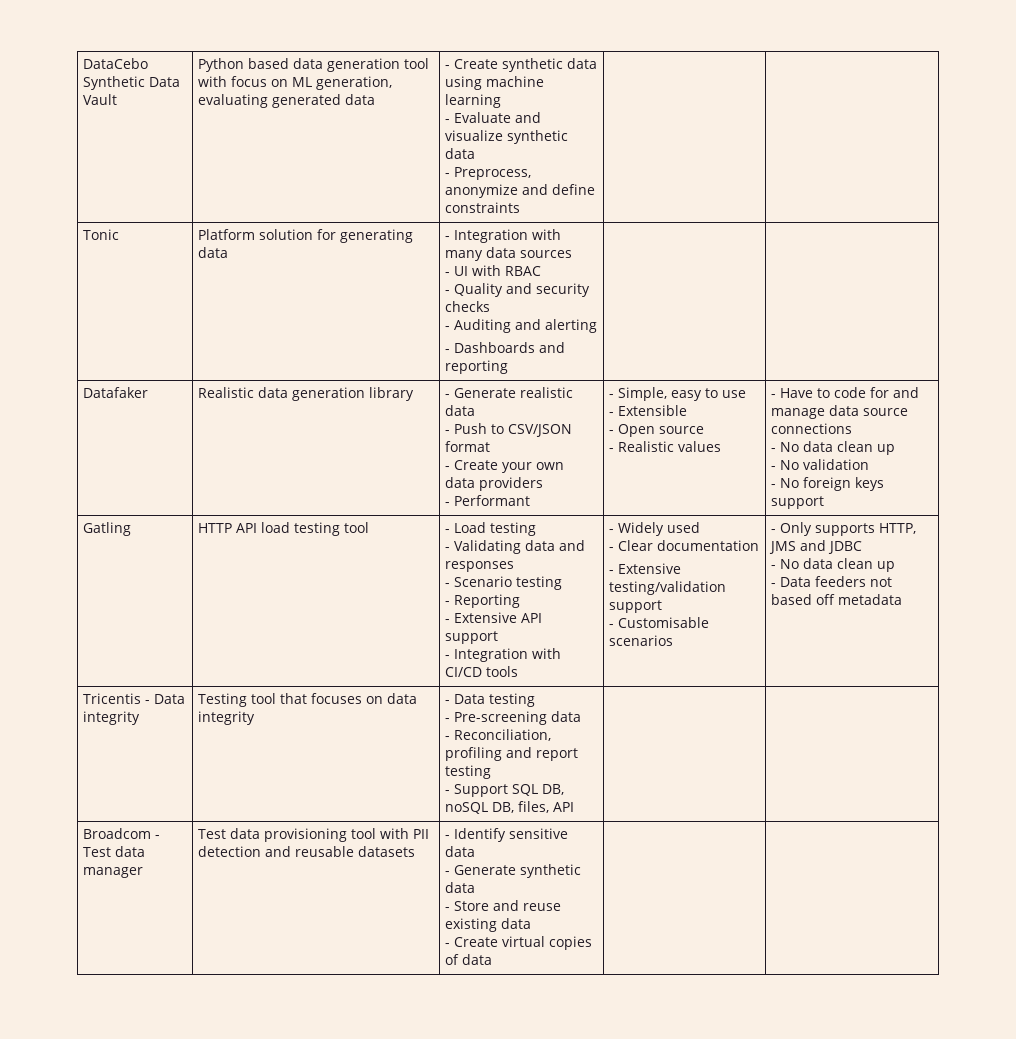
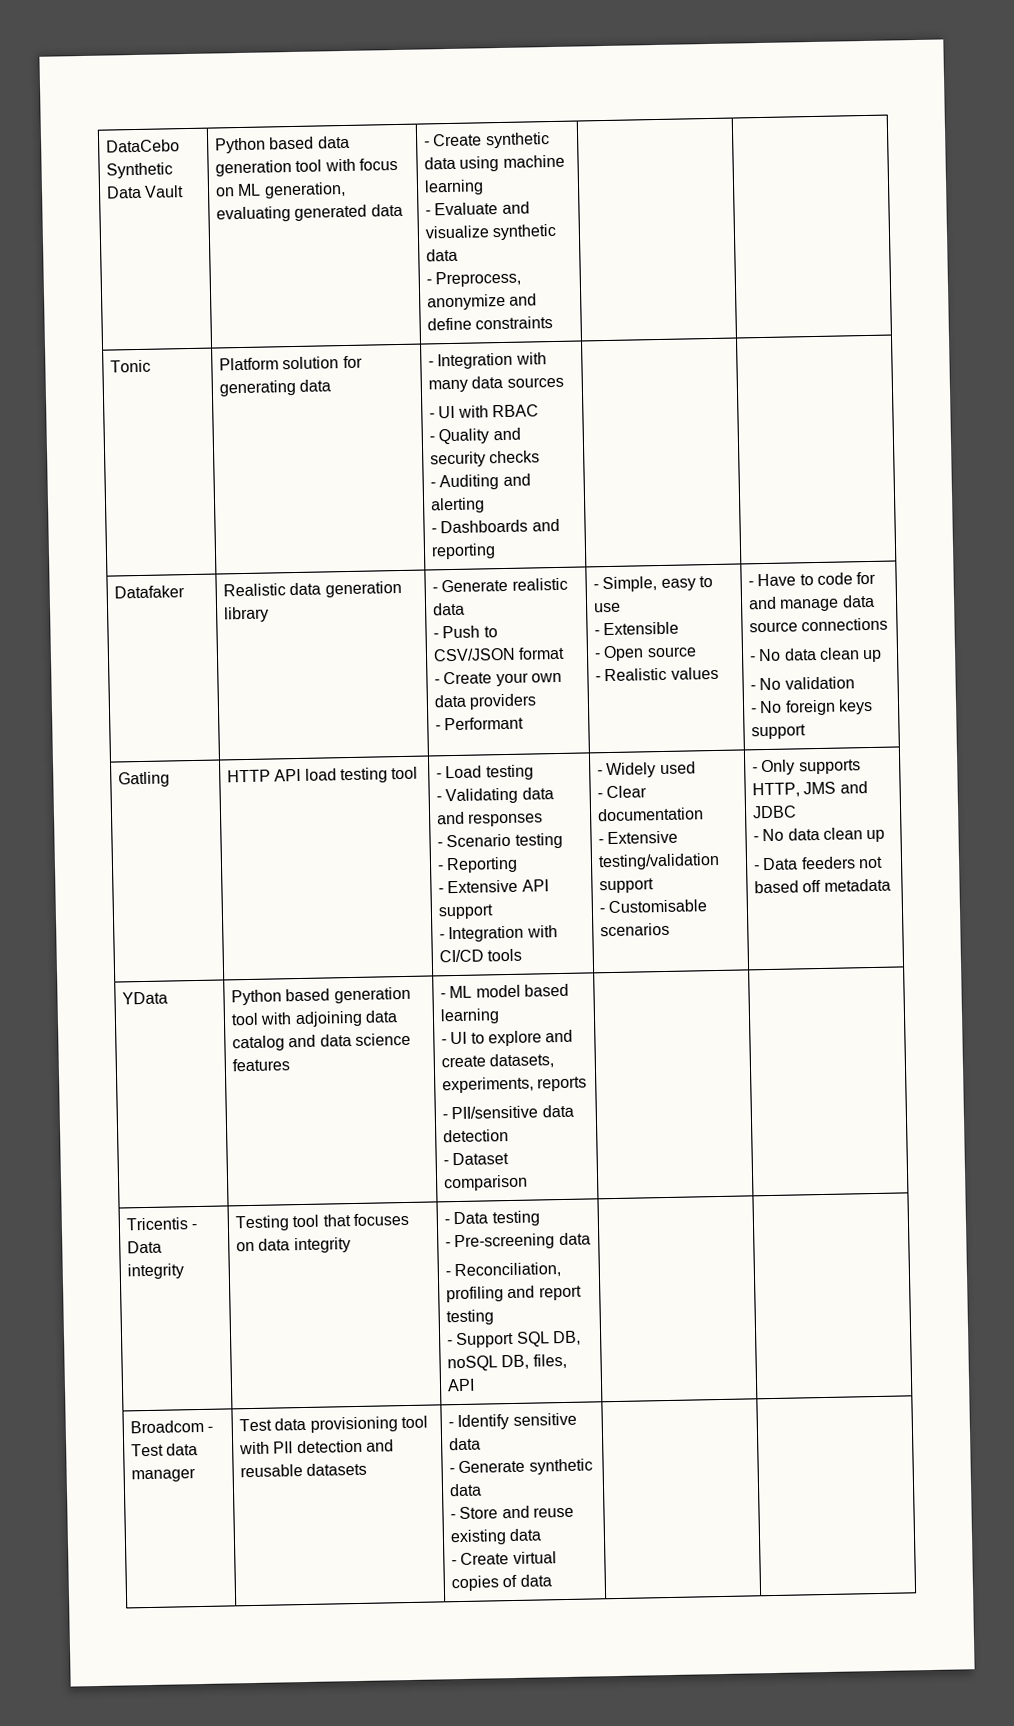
(903, 599) none -> [122,991,169,1005] [231,986,411,1006] [231,1010,399,1028] [232,1032,412,1052] [232,1058,291,1072] [440,983,570,999] [440,1008,501,1025] [441,1029,574,1047] [441,1053,555,1069] [442,1076,588,1094] [442,1104,574,1120] [443,1129,510,1143] [443,1152,510,1166] [444,1174,529,1192] // YData | Python based generation tool with adjoining data catalog and data science features | - ML model based learning // - UI to explore and create datasets, experiments, reports // - PII/sensitive data detection // - Dataset comparison | |

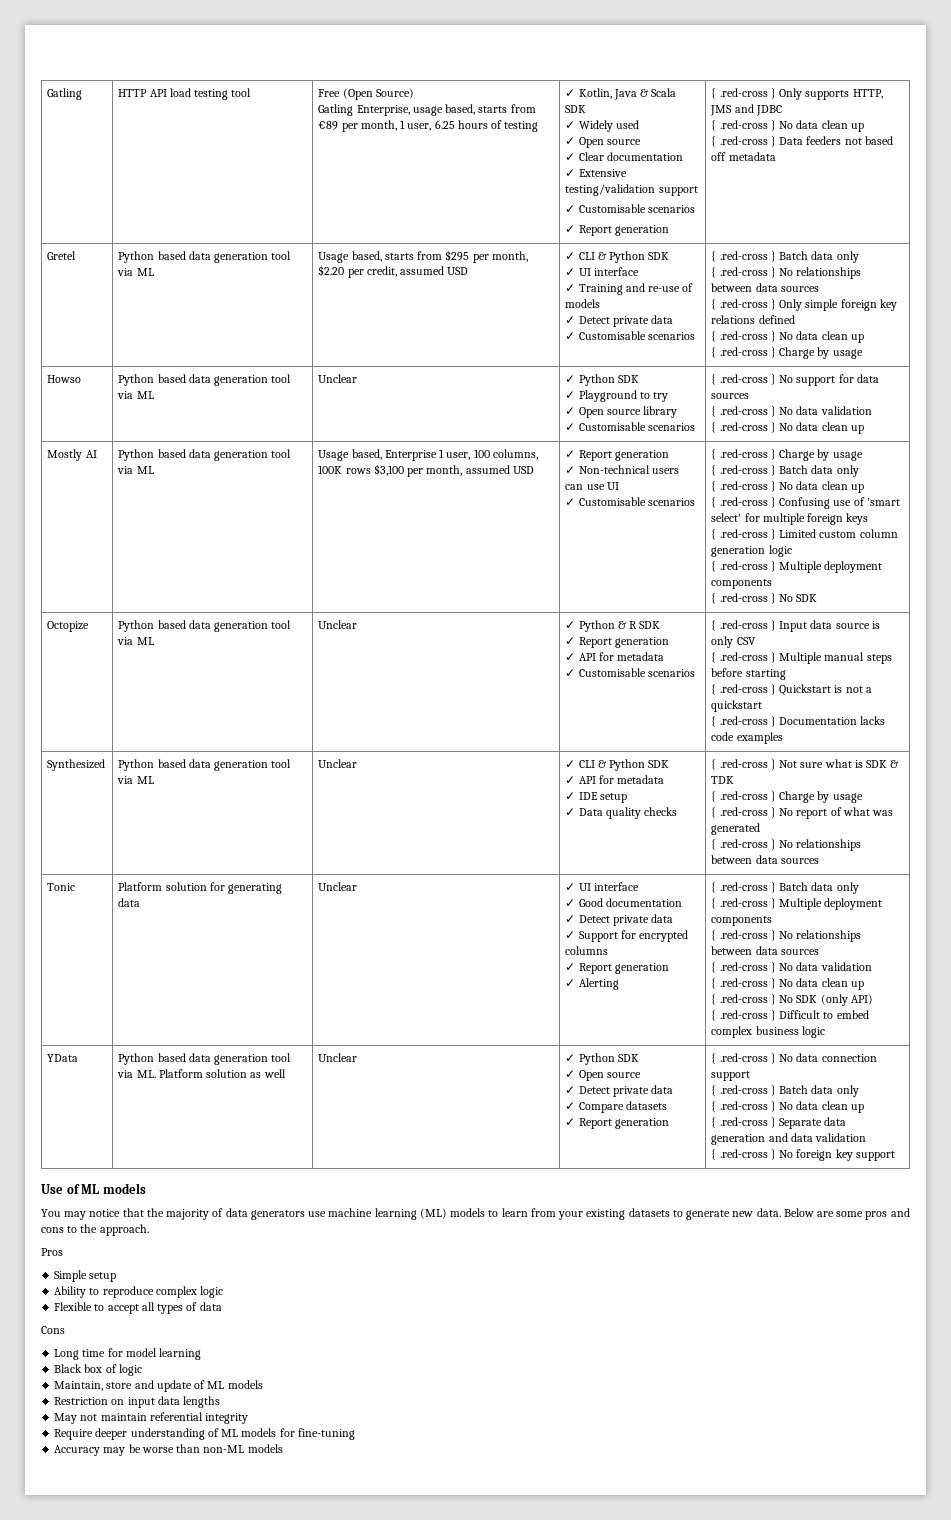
[106,139,181,153] [106,162,174,179] [106,185,185,199] [215,135,350,154] [215,157,399,177] [215,181,346,199] [216,203,403,223] [424,132,550,149] [424,154,565,172] [424,179,485,196] [425,201,530,216] [425,223,558,241] [426,248,459,262] [426,270,522,288] [427,293,538,311] [427,316,554,331] DataCebo Synthetic Data Vault | Python based data generation tool with focus on ML generation, evaluating generated data | - Create synthetic data using machine learning // - Evaluate and visualize synthetic data // - Preprocess, anonymize and define constraints | | -> [47,88,83,100] [118,88,252,100] [318,88,414,100] [318,104,536,116] [318,120,539,132] [565,88,677,100] [565,105,587,113] [565,120,639,132] [565,137,641,148] [565,152,683,161] [565,169,627,177] [565,184,698,196] [565,204,695,213] [565,225,669,236] [711,88,883,100] [710,104,782,116] [711,120,864,132] [711,136,893,147] [711,152,776,161] [47,251,77,260] [118,251,292,263] [117,268,154,276] [318,250,528,263] [318,265,469,278] [565,251,670,263] [565,267,639,276] [565,283,694,295] [565,299,601,308] [565,315,674,327] [565,331,695,340] [711,251,859,263] [711,267,862,279] [711,283,819,292] [711,299,897,311] [711,315,795,324] [711,331,864,343] [711,347,863,359] [47,375,82,383] [118,374,292,386] [117,391,154,399] [318,374,358,383] [565,374,639,386] [565,390,669,402] [565,406,678,418] [565,422,695,431] [711,374,879,386] [711,393,750,399] [711,406,872,417] [711,422,864,434] [47,449,97,461] [118,449,292,461] [117,466,154,474] [318,449,538,461] [318,464,534,477] [565,450,669,461] [565,465,679,474] [565,482,619,490] [565,497,695,506] [711,449,863,461] [711,465,859,477] [711,481,864,493] [711,497,900,509] [711,513,869,525] [711,529,898,540] [711,545,792,557] [711,561,883,573] [711,579,773,589] [711,593,818,604] [47,621,90,632] [118,620,292,632] [117,637,154,645] [318,620,358,629] [565,620,661,632] [565,637,669,648] [565,652,665,661] [565,668,695,677] [711,620,880,632] [711,636,756,648] [711,652,892,664] [711,668,786,680] [711,684,872,696] [711,700,763,712] [711,716,886,727] [711,732,783,744] [47,759,106,771] [118,759,292,771] [117,776,154,784] [318,759,358,768] [565,759,670,771] [565,775,665,784] [565,792,627,803] [565,807,678,819] [711,759,900,770] [711,776,735,784] [711,791,863,803] [711,807,894,819] [711,823,761,835] [711,839,862,851] [711,855,819,864] Gatling | HTTP API load testing tool | Free (Open Source) // Gatling Enterprise, usage based, starts from €89 per month, 1 user, 6.25 hours of testing | ✓ Kotlin, Java & Scala SDK // ✓ Widely used // ✓ Open source // ✓ Clear documentation // ✓ Extensive testing/validation support // ✓ Customisable scenarios // ✓ Report generation | { .red-cross } Only supports HTTP, JMS and JDBC // { .red-cross } No data clean up // { .red-cross } Data feeders not based off metadata // Gretel | Python based data generation tool via ML | Usage based, starts from $295 per month, $2.20 per credit, assumed USD | ✓ CLI & Python SDK // ✓ UI interface // ✓ Training and re-use of models // ✓ Detect private data // ✓ Customisable scenarios | { .red-cross } Batch data only // { .red-cross } No relationships between data sources // { .red-cross } Only simple foreign key relations defined // { .red-cross } No data clean up // { .red-cross } Charge by usage // Howso | Python based data generation tool via ML | Unclear | ✓ Python SDK // ✓ Playground to try // ✓ Open source library // ✓ Customisable scenarios | { .red-cross } No support for data sources // { .red-cross } No data validation // { .red-cross } No data clean up // Mostly AI | Python based data generation tool via ML | Usage based, Enterprise 1 user, 100 columns, 100K rows $3,100 per month, assumed USD | ✓ Report generation // ✓ Non-technical users can use UI // ✓ Customisable scenarios | { .red-cross } Charge by usage // { .red-cross } Batch data only // { .red-cross } No data clean up // { .red-cross } Confusing use of 'smart select' for multiple foreign keys // { .red-cross } Limited custom column generation logic // { .red-cross } Multiple deployment components // { .red-cross } No SDK // Octopize | Python based data generation tool via ML | Unclear | ✓ Python & R SDK // ✓ Report generation // ✓ API for metadata // ✓ Customisable scenarios | { .red-cross } Input data source is only CSV // { .red-cross } Multiple manual steps before starting // { .red-cross } Quickstart is not a quickstart // { .red-cross } Documentation lacks code examples // Synthesized | Python based data generation tool via ML | Unclear | ✓ CLI & Python SDK // ✓ API for metadata // ✓ IDE setup // ✓ Data quality checks | { .red-cross } Not sure what is SDK & TDK // { .red-cross } Charge by usage // { .red-cross } No report of what was generated // { .red-cross } No relationships between data sources
[428,352,547,370] [428,375,564,393] [429,404,540,419] [429,427,521,445] [430,450,541,468] [430,473,531,491] [430,497,486,514] [431,518,560,534] [431,543,497,560] [114,585,186,599] [223,580,402,598] [224,606,270,623] [432,577,568,593] [433,602,466,616] [433,625,498,639] [433,646,566,662] [434,671,563,687] [434,693,538,710] [435,716,525,731] [593,575,714,593] [594,602,622,613] [594,621,680,636] [594,645,697,662] [595,666,719,682] [748,571,877,587] [748,594,875,612] [749,617,889,633] [750,647,883,663] [750,676,855,691] [751,698,874,716] [751,724,807,740] [118,771,171,788] [227,766,419,784] [436,764,534,781] [436,787,554,805] [437,811,544,827] [437,832,563,849] [438,856,519,874] [438,879,549,894] [438,904,495,920] [439,925,558,943] [439,948,523,963] [597,761,696,779] [597,785,648,799] [597,807,705,822] [598,830,679,845] [598,852,721,871] [599,878,655,894] [599,899,708,914] [600,922,671,937] [752,759,861,776] [752,781,868,798] [752,805,798,819] [753,827,886,843] [754,856,884,871] [754,878,891,894] [122,991,169,1005] [231,986,411,1006] [231,1010,399,1028] [232,1032,412,1052] [232,1058,291,1072] [440,983,570,999] [440,1008,501,1025] [441,1029,574,1047] [441,1053,555,1069] [442,1076,588,1094] [442,1104,574,1120] [443,1129,510,1143] [443,1152,510,1166] [444,1174,529,1192] [126,1217,198,1231] [127,1240,163,1254] [127,1263,185,1280] [235,1212,410,1232] [236,1237,351,1254] [444,1210,540,1227] [445,1232,591,1251] [445,1262,562,1279] [446,1285,582,1303] [446,1309,495,1326] [447,1330,582,1349] [447,1353,567,1372] [447,1378,476,1392] [130,1419,214,1434] [131,1443,199,1457] [131,1468,197,1483] [239,1415,429,1433] [239,1439,395,1455] [240,1462,368,1478] [448,1412,577,1431] [449,1437,482,1451] [449,1458,593,1475] [449,1483,483,1497] [450,1505,575,1520] [450,1528,543,1546] [451,1551,557,1566] [451,1574,552,1592] - Integration with many data sources // - UI with RBAC // - Quality and security checks // - Auditing and alerting // - Dashboards and reporting | | // Datafaker | Realistic data generation library | - Generate realistic data // - Push to CSV/JSON format // - Create your own data providers // - Performant | - Simple, easy to use // - Extensible // - Open source // - Realistic values | - Have to code for and manage data source connections // - No data clean up // - No validation // - No foreign keys support // Gatling | HTTP API load testing tool | - Load testing // - Validating data and responses // - Scenario testing // - Reporting // - Extensive API support // - Integration with CI/CD tools | - Widely used // - Clear documentation // - Extensive testing/validation support // - Customisable scenarios | - Only supports HTTP, JMS and JDBC // - No data clean up // - Data feeders not based off metadata // YData | Python based generation tool with adjoining data catalog and data science features | - ML model based learning // - UI to explore and create datasets, experiments, reports // - PII/sensitive data detection // - Dataset comparison | | // Tricentis - Data integrity | Testing tool that focuses on data integrity | - Data testing // - Pre-screening data // - Reconciliation, profiling and report testing // - Support SQL DB, noSQL DB, files, API | | // Broadcom - Test data manager | Test data provisioning tool with PII detection and reusable datasets | - Identify sensitive data // - Generate synthetic data // - Store and reuse existing data // - Create virtual copies of data | | -> [318,882,358,891] [565,882,639,891] [565,898,682,907] [565,914,674,926] [565,930,689,942] [565,946,609,955] [565,963,669,974] [565,978,619,990] [711,882,859,894] [711,898,883,910] [711,916,773,926] [711,930,862,942] [711,946,819,955] [711,962,872,973] [711,978,864,990] [711,994,873,1006] [711,1010,869,1021] [711,1026,825,1038] [47,1054,79,1062] [118,1053,292,1065] [117,1069,286,1078] [318,1053,358,1062] [565,1053,639,1065] [565,1070,641,1081] [565,1085,674,1097] [565,1101,667,1113] [565,1118,669,1129] [711,1053,877,1064] [711,1071,751,1081] [711,1085,859,1097] [711,1101,864,1113] [711,1117,847,1129] [711,1133,867,1145] [711,1149,895,1161] [41,1183,146,1194] [41,1208,910,1220] [41,1224,149,1236] [41,1248,63,1256] [54,1270,117,1282] [54,1286,224,1298] [54,1302,222,1314] [41,1326,65,1334] [54,1348,202,1360] [54,1364,142,1376] [54,1380,263,1392] [54,1396,221,1408] [54,1412,249,1424] [54,1428,355,1440] [54,1444,283,1456] Unclear | ✓ UI interface // ✓ Good documentation // ✓ Detect private data // ✓ Support for encrypted columns // ✓ Report generation // ✓ Alerting | { .red-cross } Batch data only // { .red-cross } Multiple deployment components // { .red-cross } No relationships between data sources // { .red-cross } No data validation // { .red-cross } No data clean up // { .red-cross } No SDK (only API) // { .red-cross } Difficult to embed complex business logic // YData | Python based data generation tool via ML. Platform solution as well | Unclear | ✓ Python SDK // ✓ Open source // ✓ Detect private data // ✓ Compare datasets // ✓ Report generation | { .red-cross } No data connection support // { .red-cross } Batch data only // { .red-cross } No data clean up // { .red-cross } Separate data generation and data validation // { .red-cross } No foreign key support // Use of ML models // You may notice that the majority of data generators use machine learning (ML) models to learn from your existing datasets to generate new data. Below are some pros and cons to the approach. // Pros // Simple setup // Ability to reproduce complex logic // Flexible to accept all types of data // Cons // Long time for model learning // Black box of logic // Maintain, store and update of ML models // Restriction on input data lengths // May not maintain referential integrity // Require deeper understanding of ML models for fine-tuning // Accuracy may be worse than non-ML models

